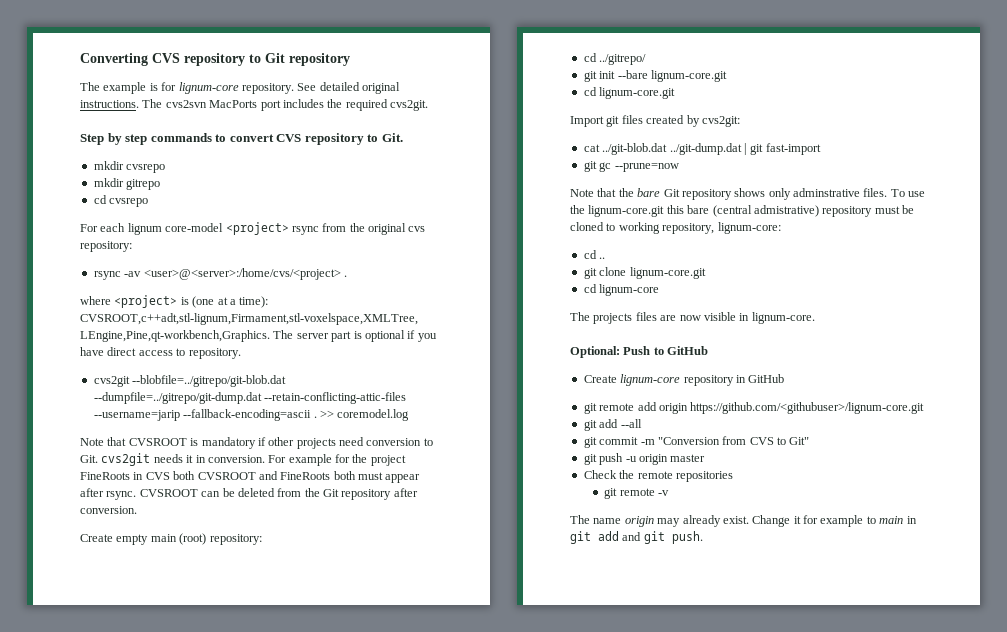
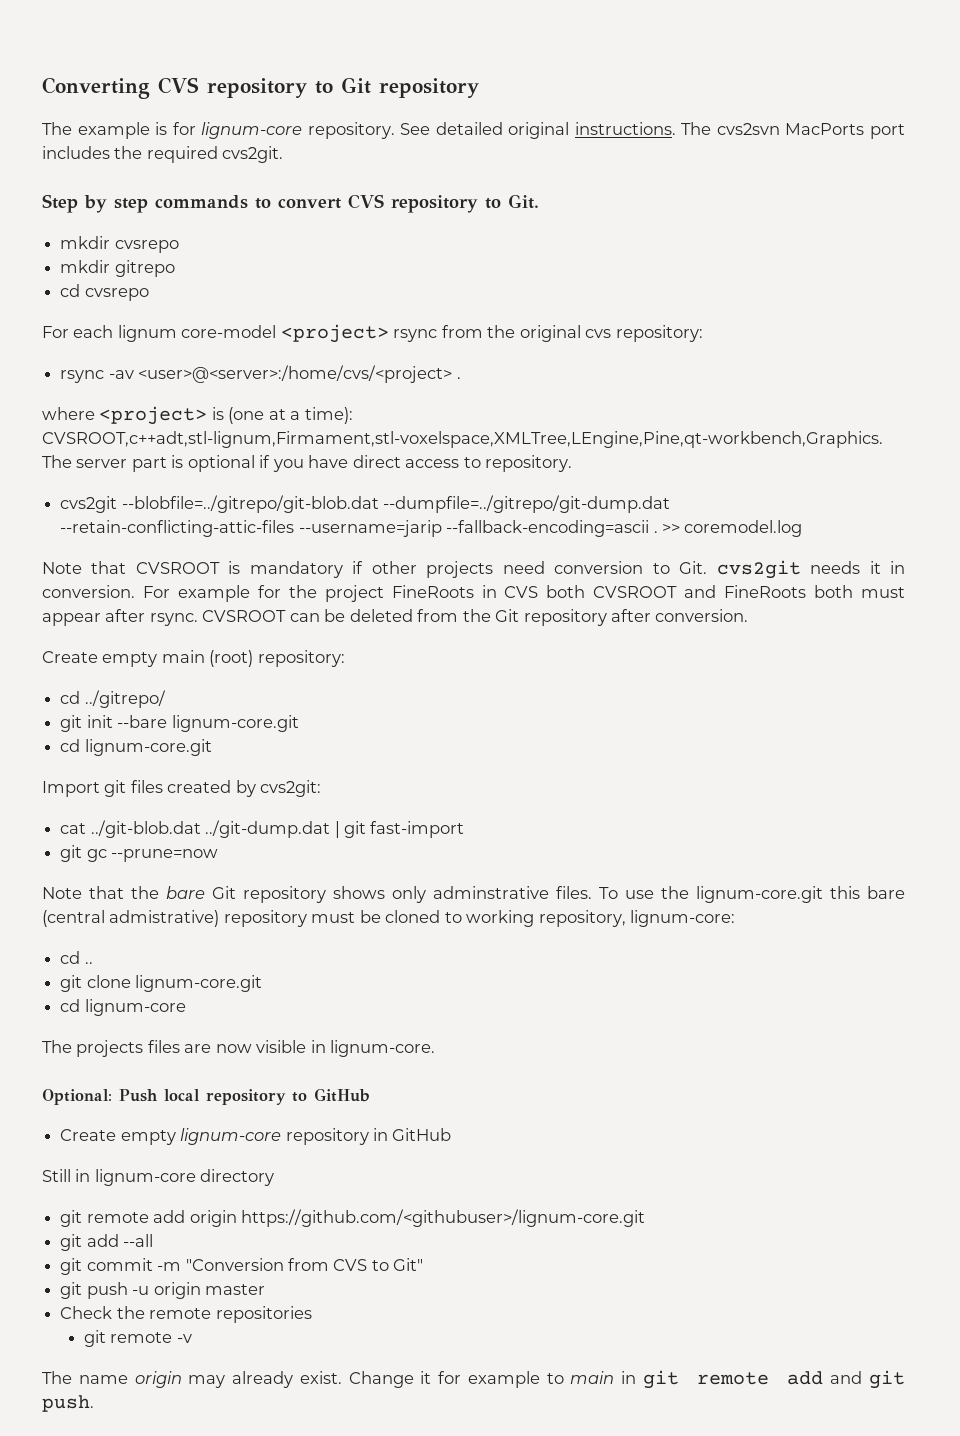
(651, 350) none -> [164,1089,286,1105] local repository
(617, 379) none -> [120,1130,176,1145] empty
(785, 378) none -> [42,1169,275,1186] // Still in lignum-core directory
(591, 537) none -> [697,1372,770,1385] remote

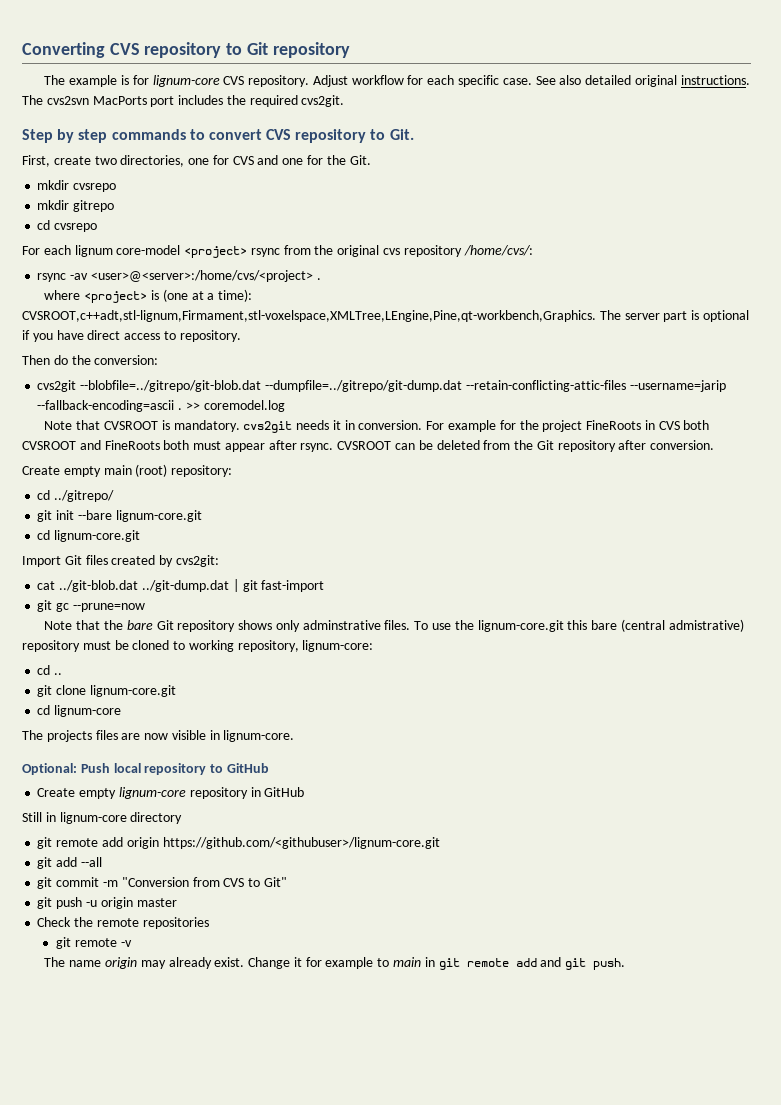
[307,122,431,139] repository. See -> [223,75,582,87] CVS repository. Adjust workflow for each specific case. See also
(539, 201) none -> [22,155,371,167] // First, create two directories, one for CVS and one for the Git.
[615,325,703,342] repository: -> [403,245,533,257] repository /home/cvs/:
(573, 463) none -> [22,355,159,365] // Then do the conversion:
[249,561,708,578] mandatory if other projects need conversion to Git. -> [173,420,240,432] mandatory.
[104,780,127,797] git -> [64,555,82,565] Git

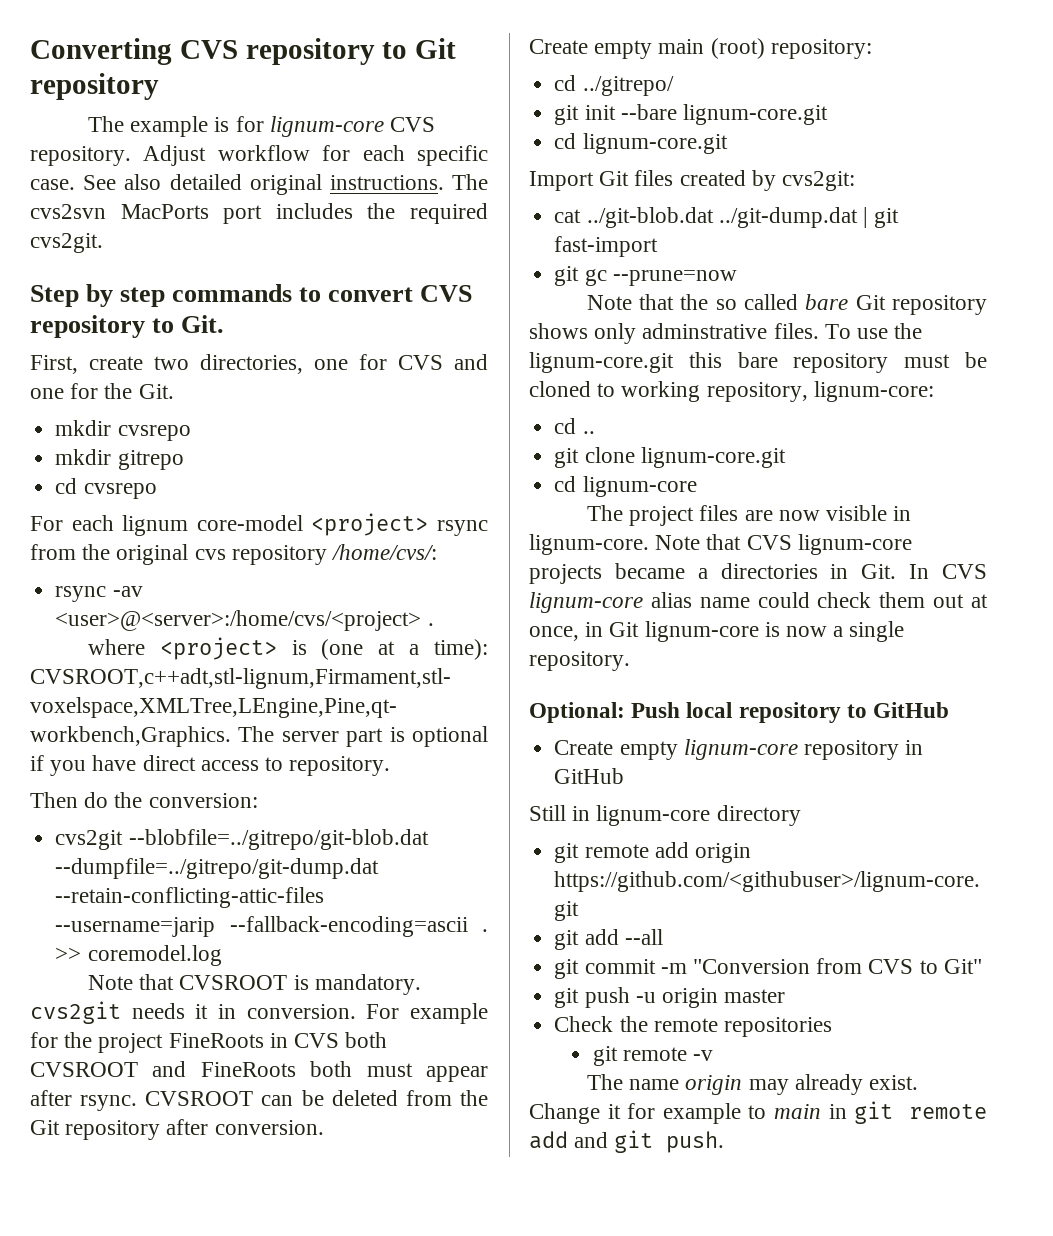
(123, 625) none -> [715,294,799,310] so called
[620,619,744,632] (central admistrative) -> (778, 360) none
[46,730,92,742] projects -> [629,506,695,526] project
(295, 736) none -> [655,534,912,555] [529,563,987,584] [529,592,988,613] [529,621,905,642] [529,651,630,671] Note that CVS lignum-core projects became a directories in Git. In CVS lignum-core alias name could check them out at once, in Git lignum-core is now a single repository.

